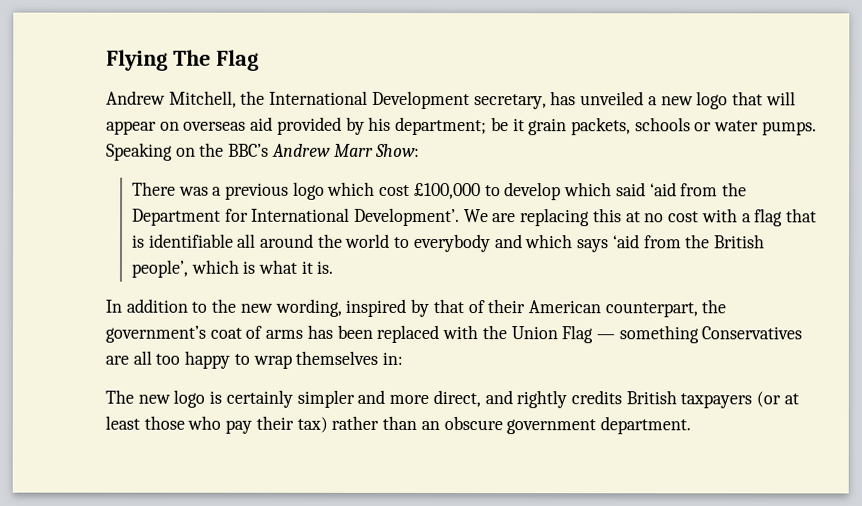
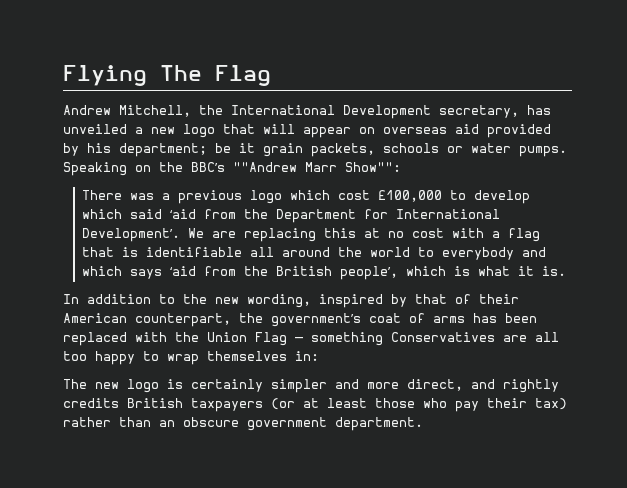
[271,143,421,157] Andrew Marr Show: -> [233,162,401,172] ""Andrew Marr Show"":

